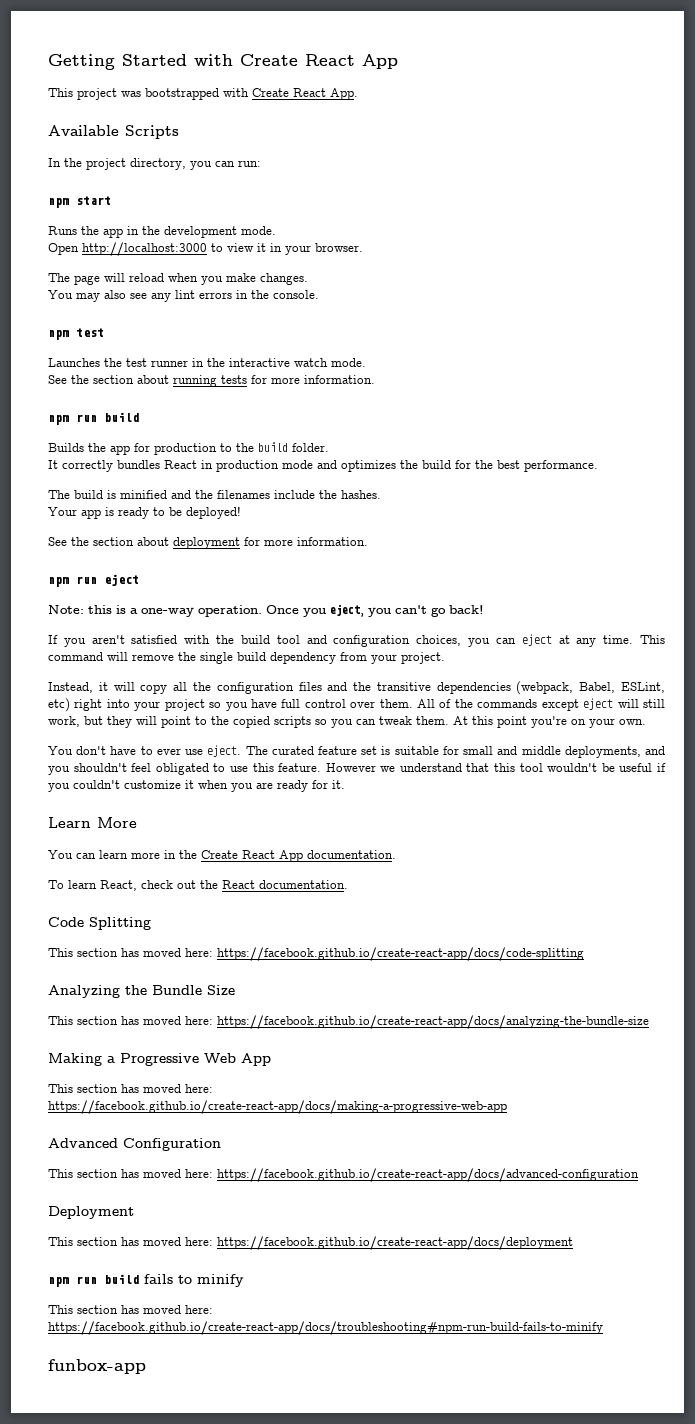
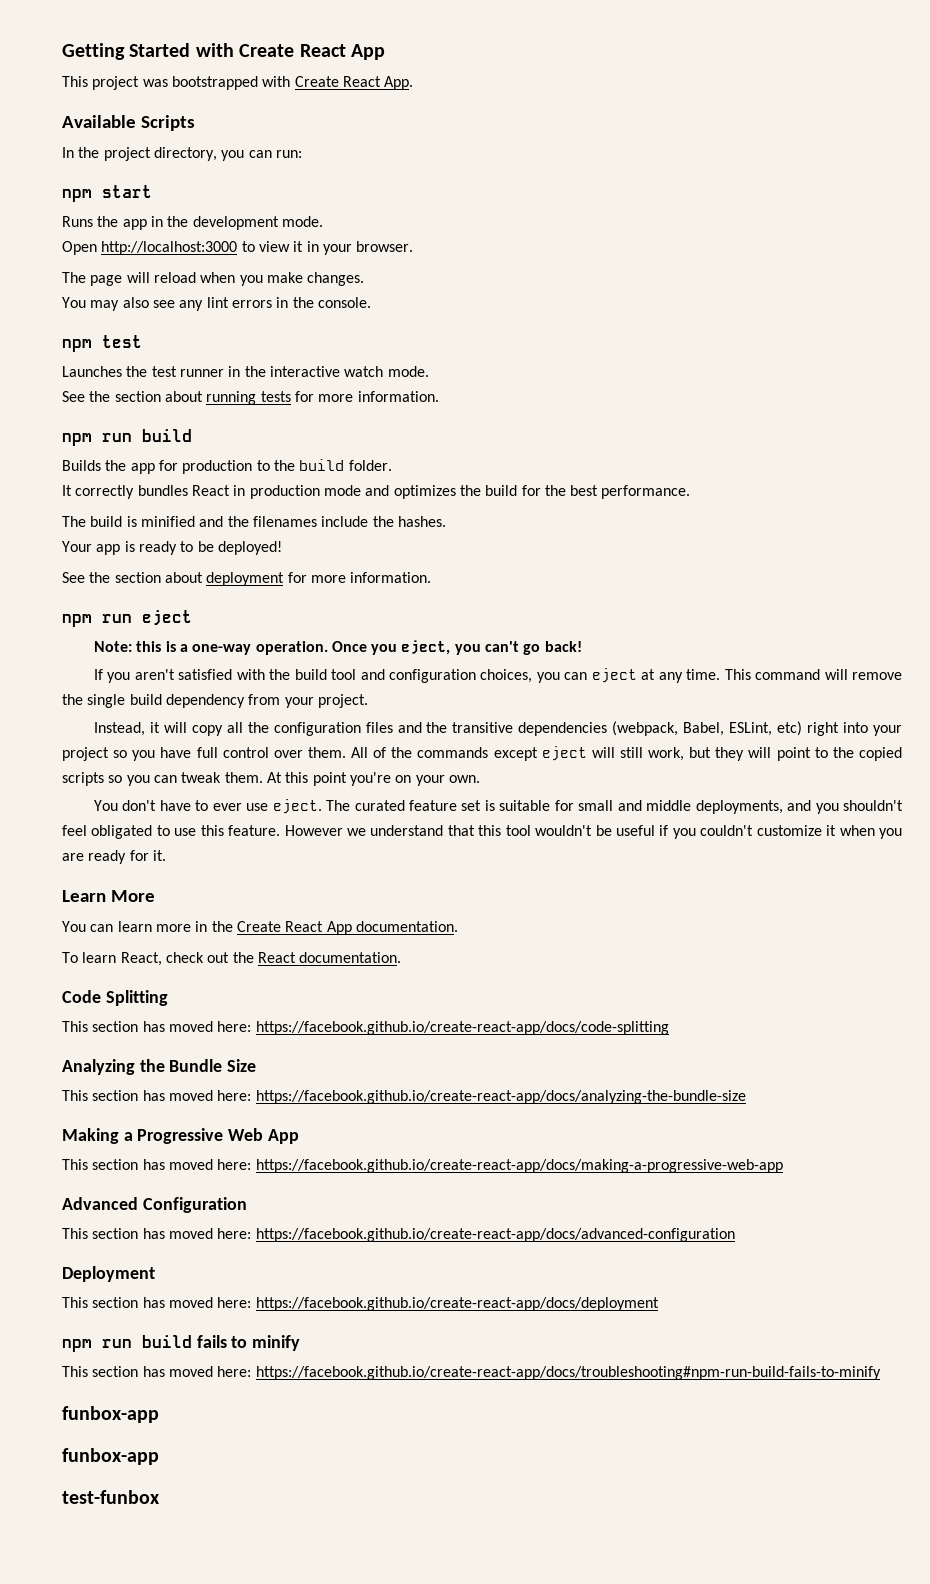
(146, 1366) none -> [62,1448,159,1465] [62,1490,160,1504] // funbox-app // test-funbox

